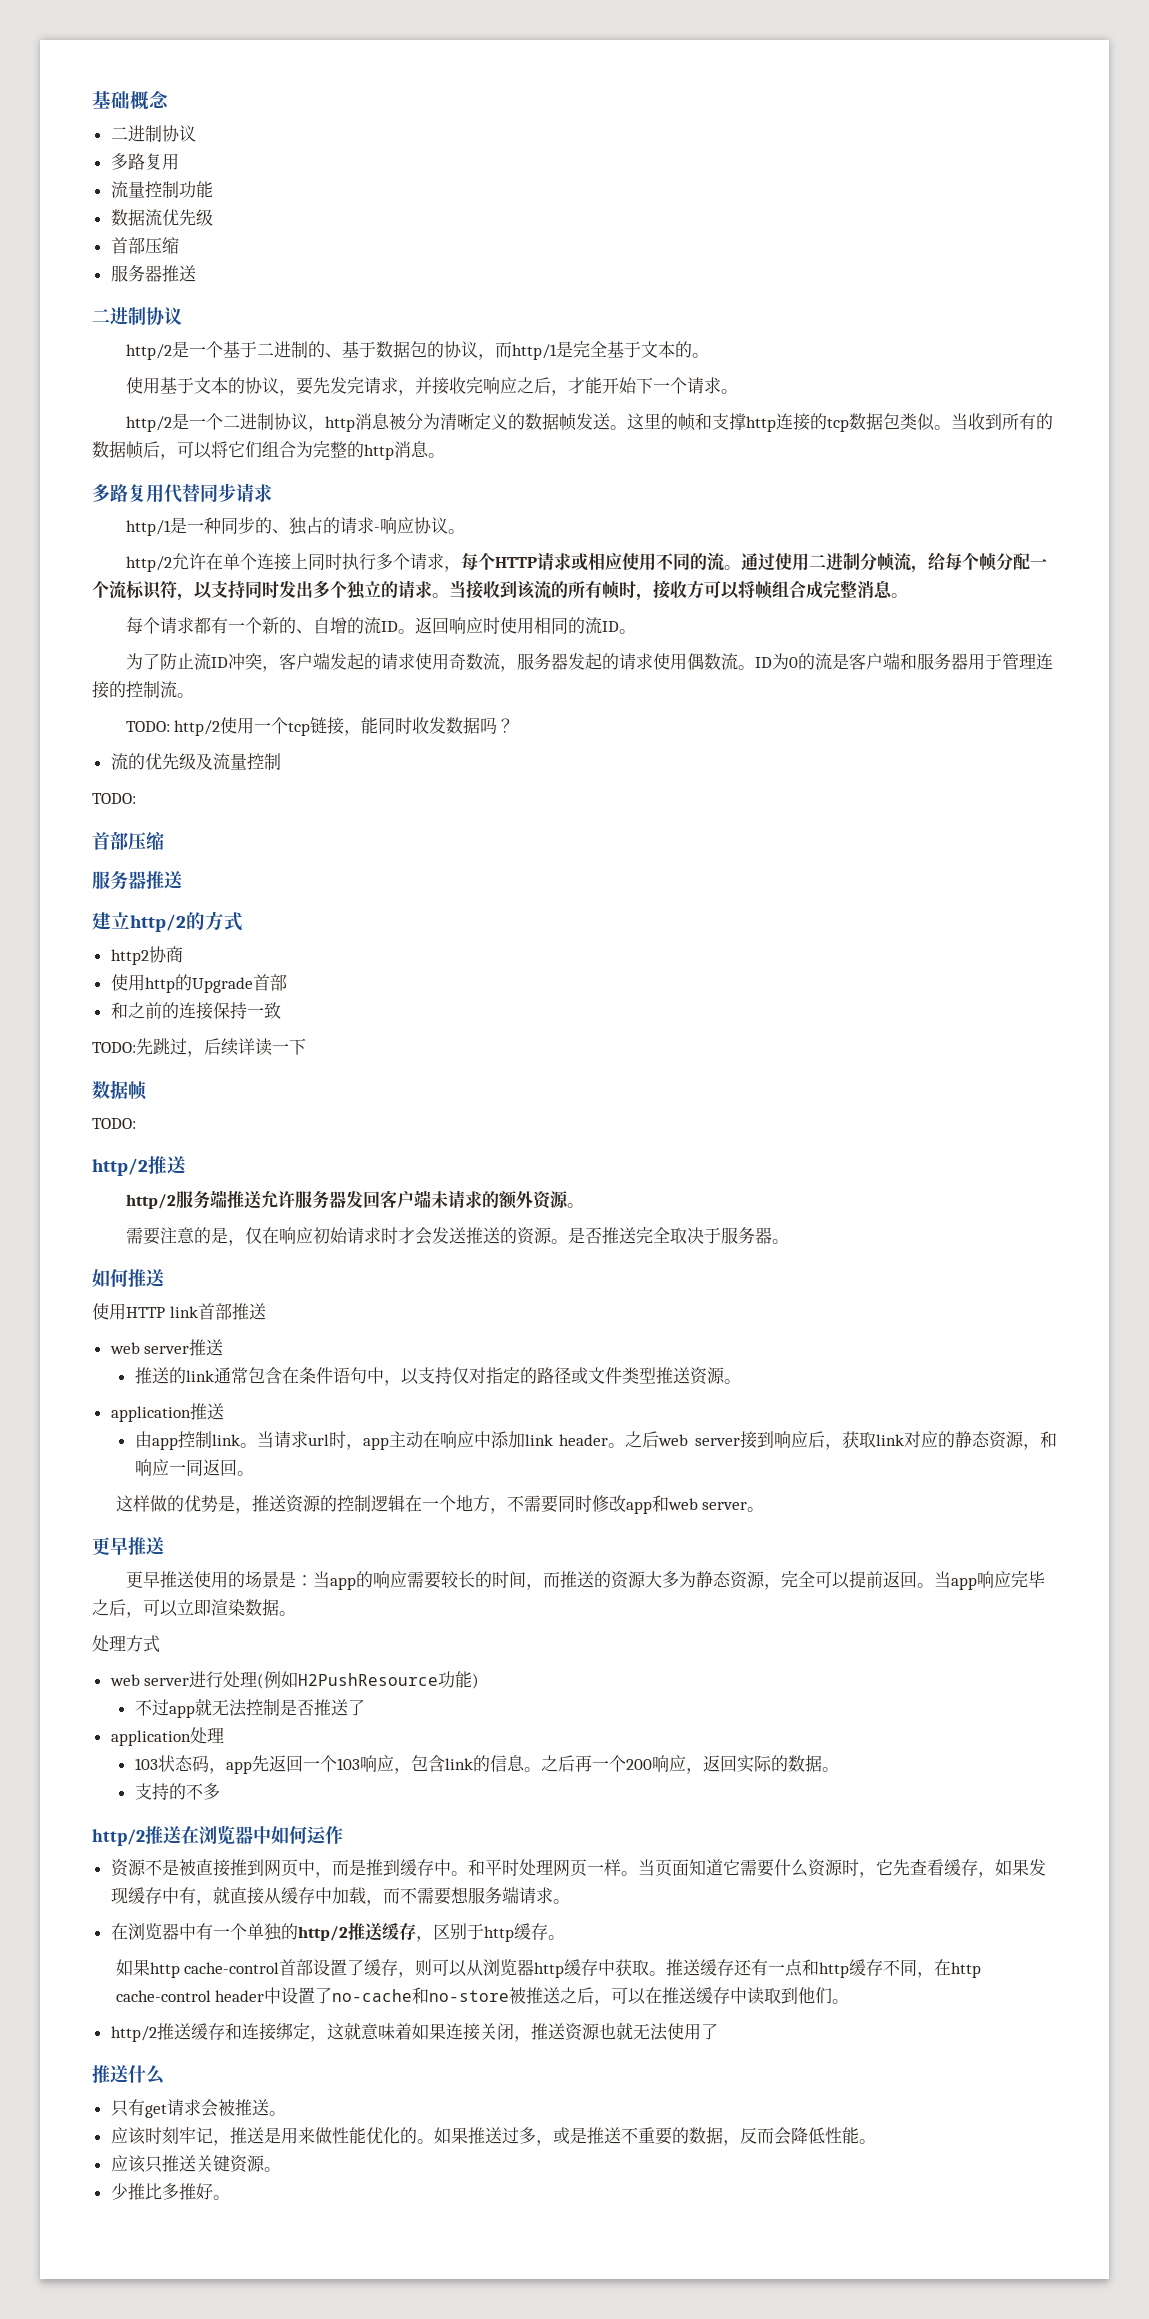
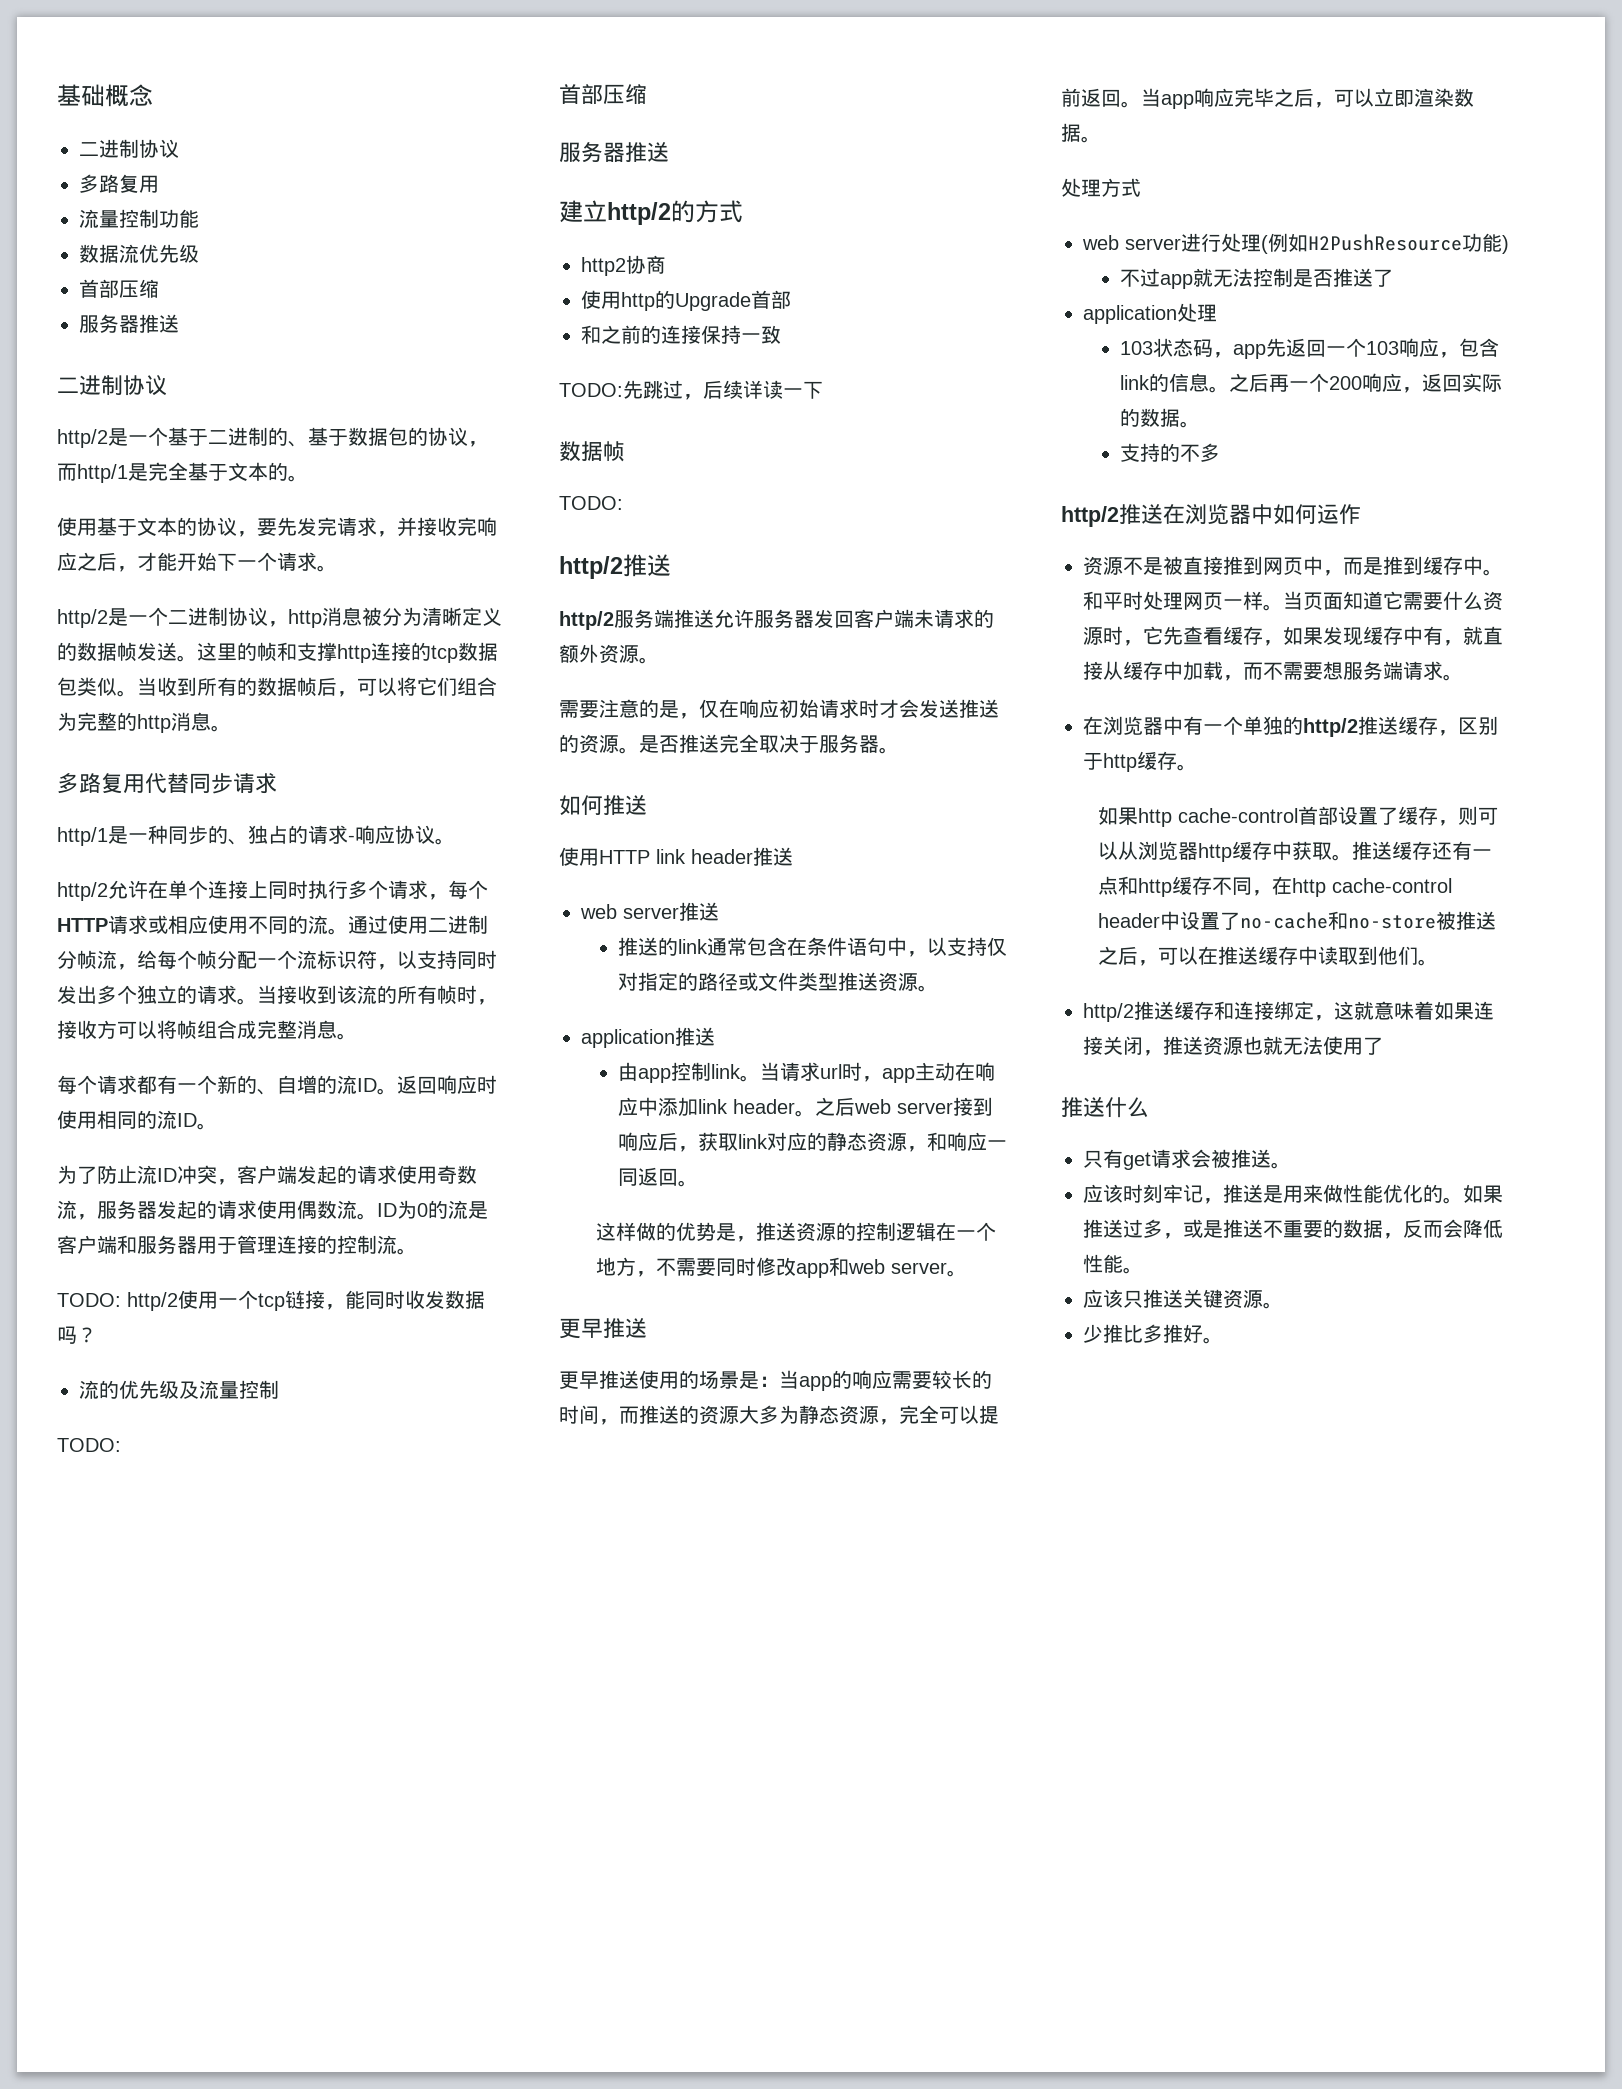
[197,1303,232,1320] 首部 -> [691,849,753,864] header

